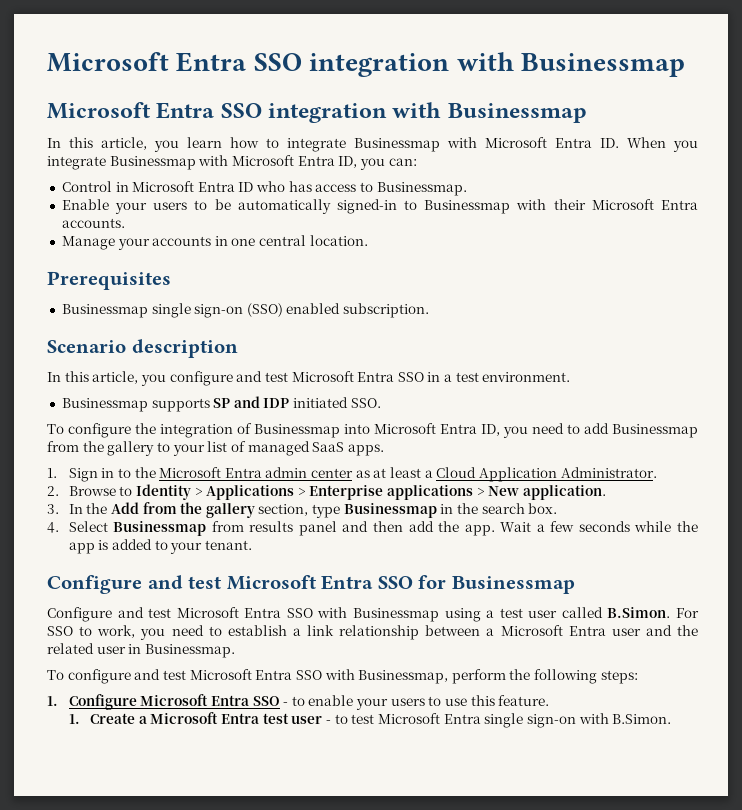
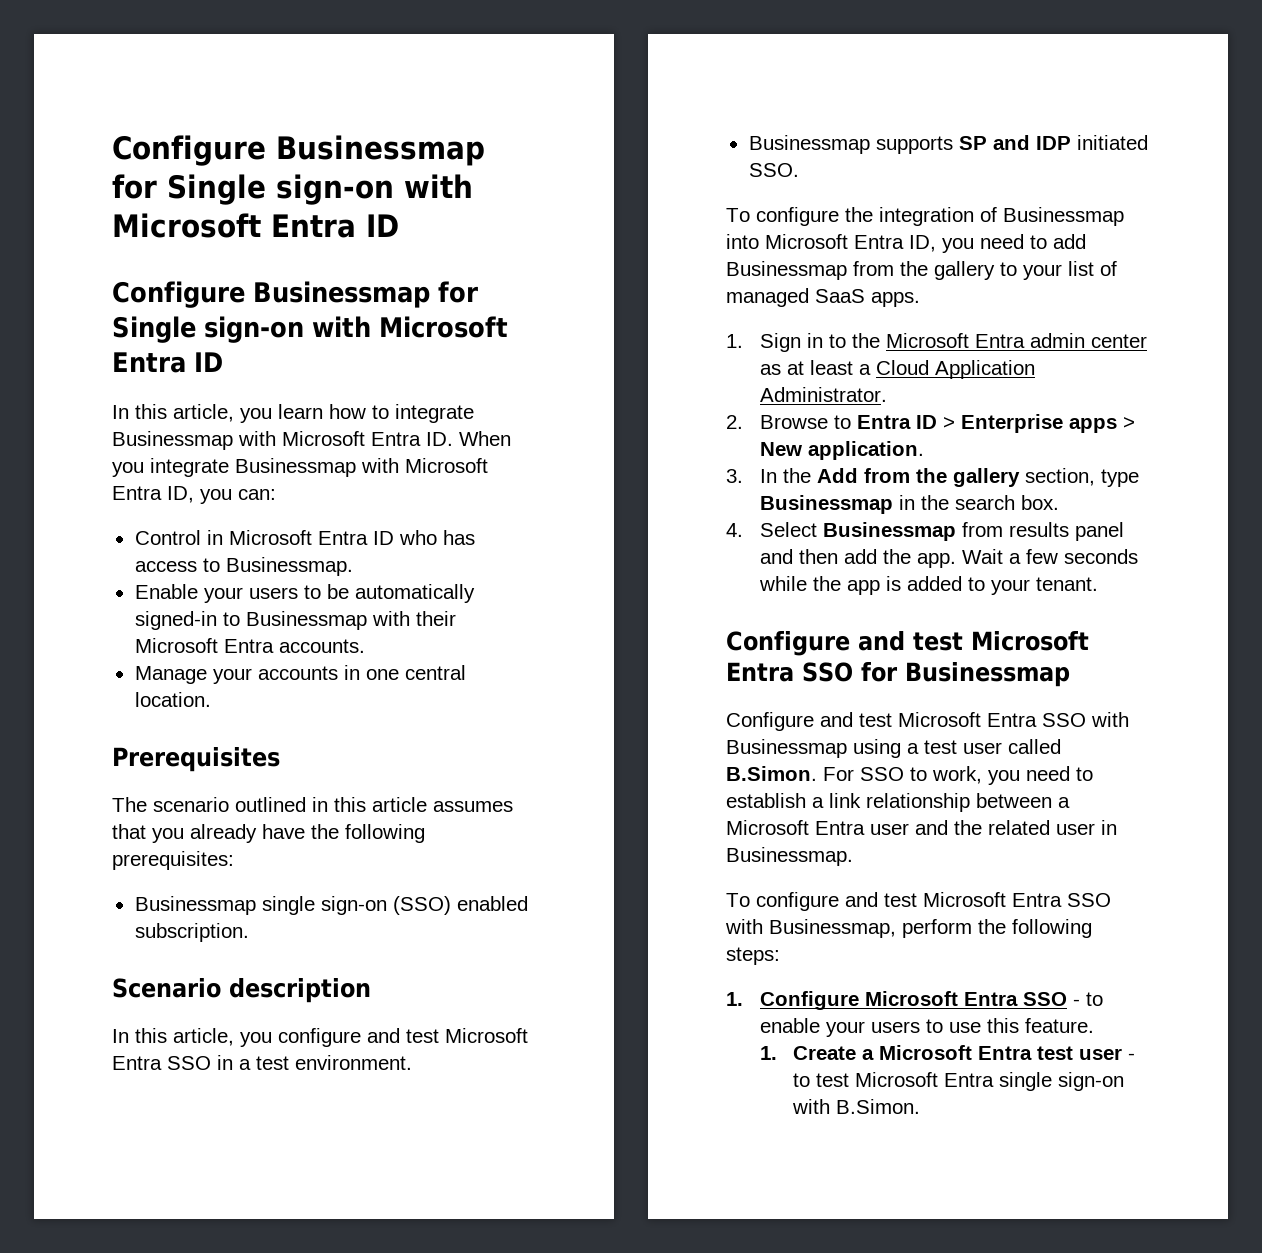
[47,52,686,77] [47,102,587,123] Microsoft Entra SSO integration with Businessmap // Microsoft Entra SSO integration with Businessmap -> [112,135,485,166] [112,174,473,205] [112,213,399,238] [112,281,478,308] [112,316,508,343] [112,352,223,373] Configure Businessmap for Single sign-on with Microsoft Entra ID // Configure Businessmap for Single sign-on with Microsoft Entra ID
(171, 280) none -> [112,797,513,812] [112,824,425,843] [112,851,234,870] // The scenario outlined in this article assumes that you already have the following prerequisites:
[135,484,295,500] Identity > Applications -> [856,415,937,429] Entra ID
[387,485,474,500] applications -> [1068,418,1117,433] apps

